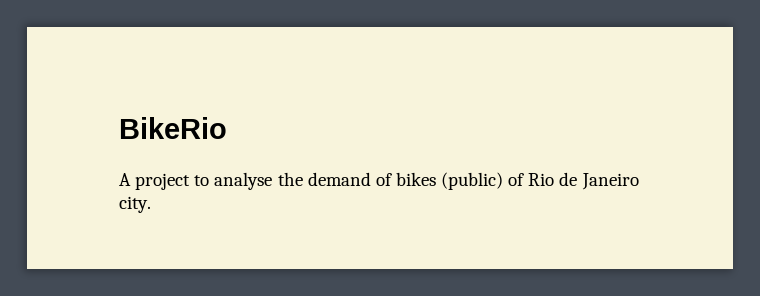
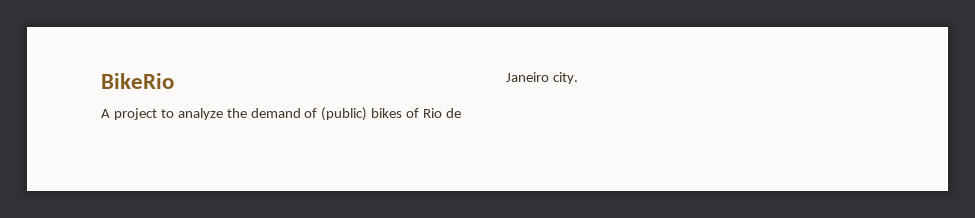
[214,172,273,190] analyse -> [177,108,223,120] analyze
[395,172,504,190] bikes (public) -> [321,107,403,121] (public) bikes

